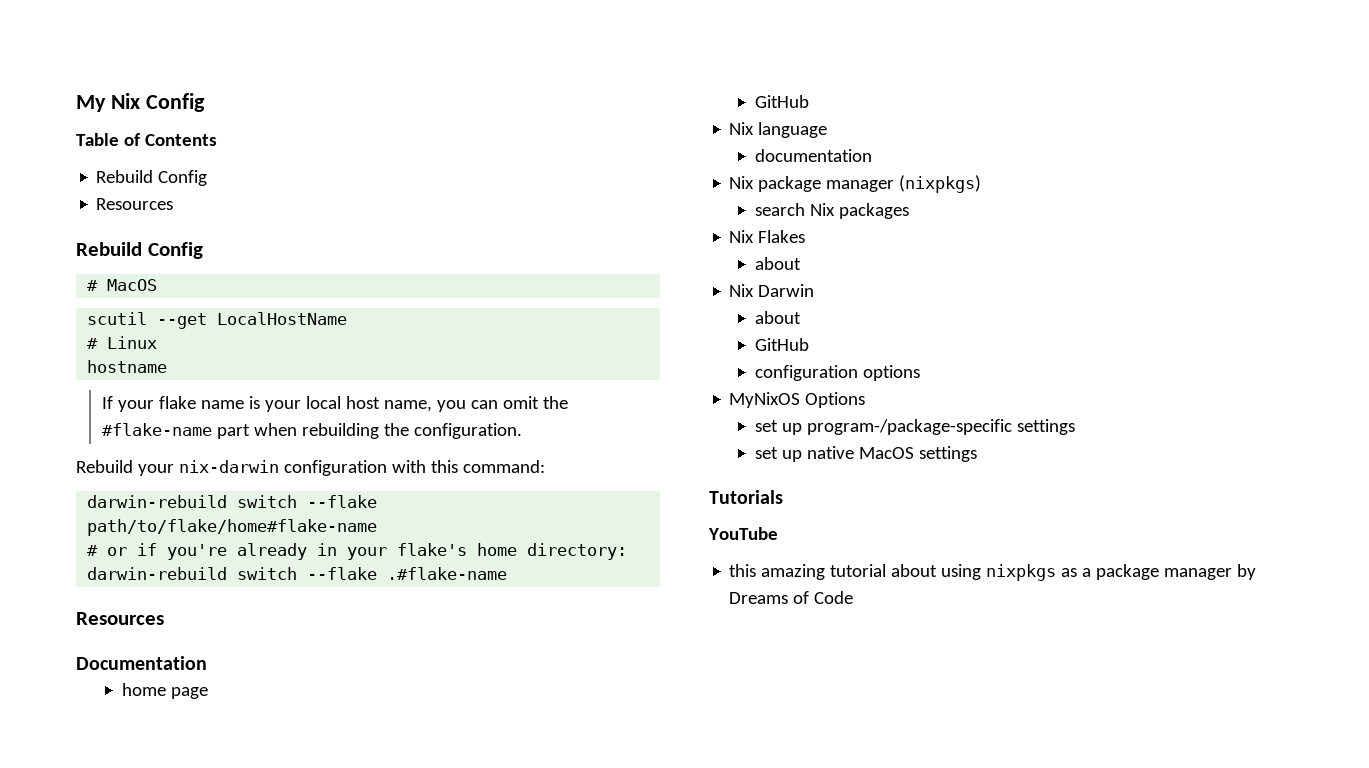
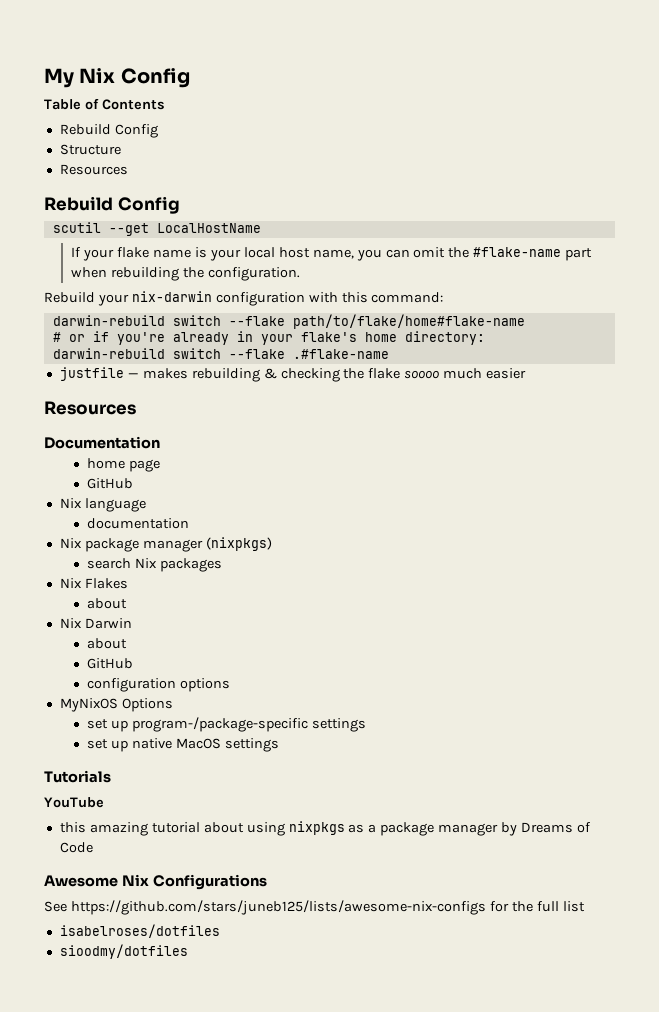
(208, 178) none -> [59,144,121,155] // Structure
[87,279,158,291] // # MacOS -> (180, 205) none
[87,336,158,349] [87,360,168,373] // # Linux // hostname -> (261, 228) none
(508, 573) none -> [59,367,527,382] // justfile — makes rebuilding & checking the flake soooo much easier
(854, 597) none -> [44,874,267,890] [44,900,585,915] [59,924,220,938] [59,944,188,959] // Awesome Nix Configurations // See https://github.com/stars/juneb125/lists/awesome-nix-configs for the full list // isabelroses/dotfiles // sioodmy/dotfiles

